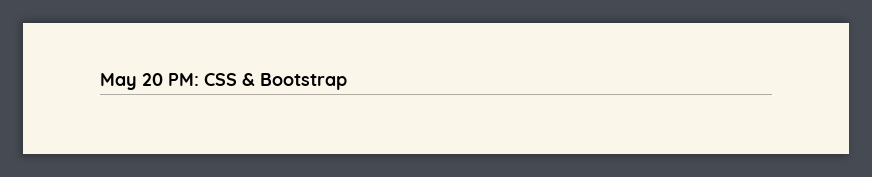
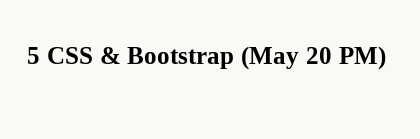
[100,73,347,90] May 20 PM: CSS & Bootstrap -> [27,46,386,70] 5 CSS & Bootstrap (May 20 PM)

